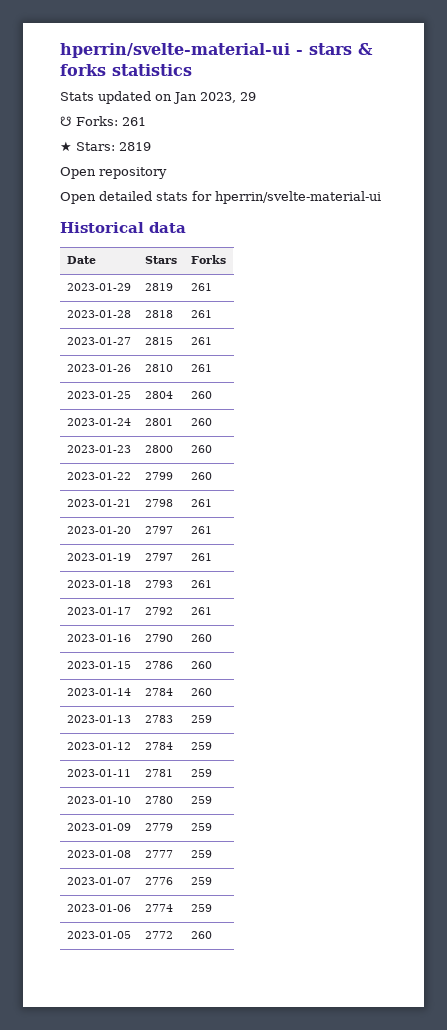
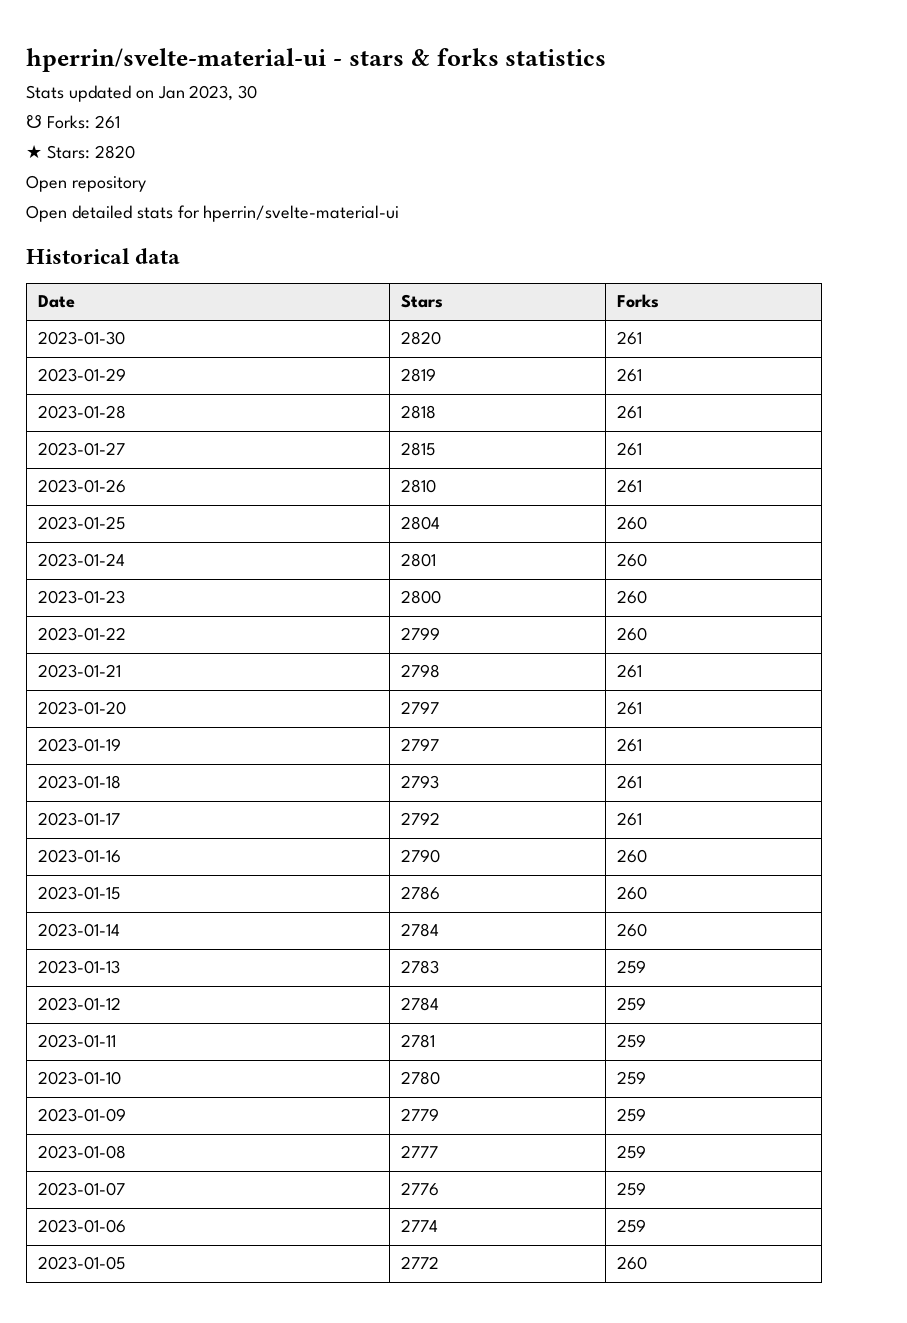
[240,92,256,101] 29 -> [238,85,258,99] 30
[119,142,151,151] 2819 -> [94,145,135,159] 2820
(226, 259) none -> [37,331,125,345] [400,331,441,345] [616,331,642,345] // 2023-01-30 | 2820 | 261

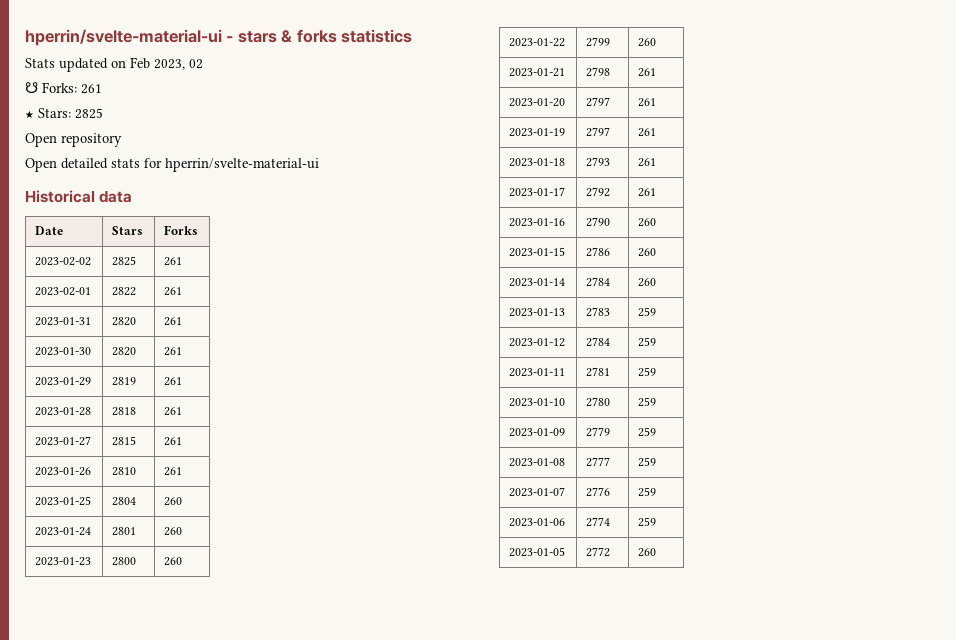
[157,85,258,101] Jan 2023, 30 -> [130,57,203,70] Feb 2023, 02
[94,145,135,159] 2820 -> [75,108,103,119] 2825
(659, 301) none -> [35,257,92,266] [112,256,137,266] [164,257,183,266] [35,287,92,296] [112,287,137,296] [164,287,183,296] [35,317,92,326] [112,317,137,326] [164,317,183,326] // 2023-02-02 | 2825 | 261 // 2023-02-01 | 2822 | 261 // 2023-01-31 | 2820 | 261

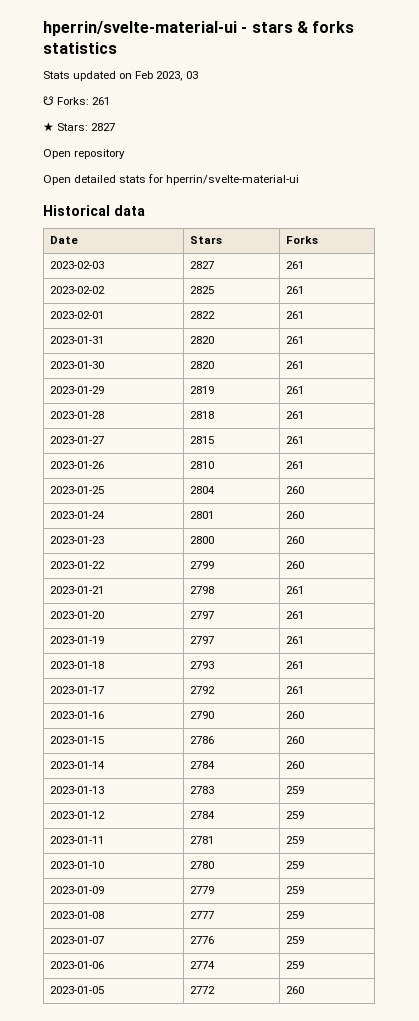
[189,59,203,69] 02 -> [185,71,198,79] 03
[75,108,103,119] 2825 -> [91,123,116,131] 2827
(199, 230) none -> [49,261,104,269] [189,261,214,269] [285,261,304,269] // 2023-02-03 | 2827 | 261

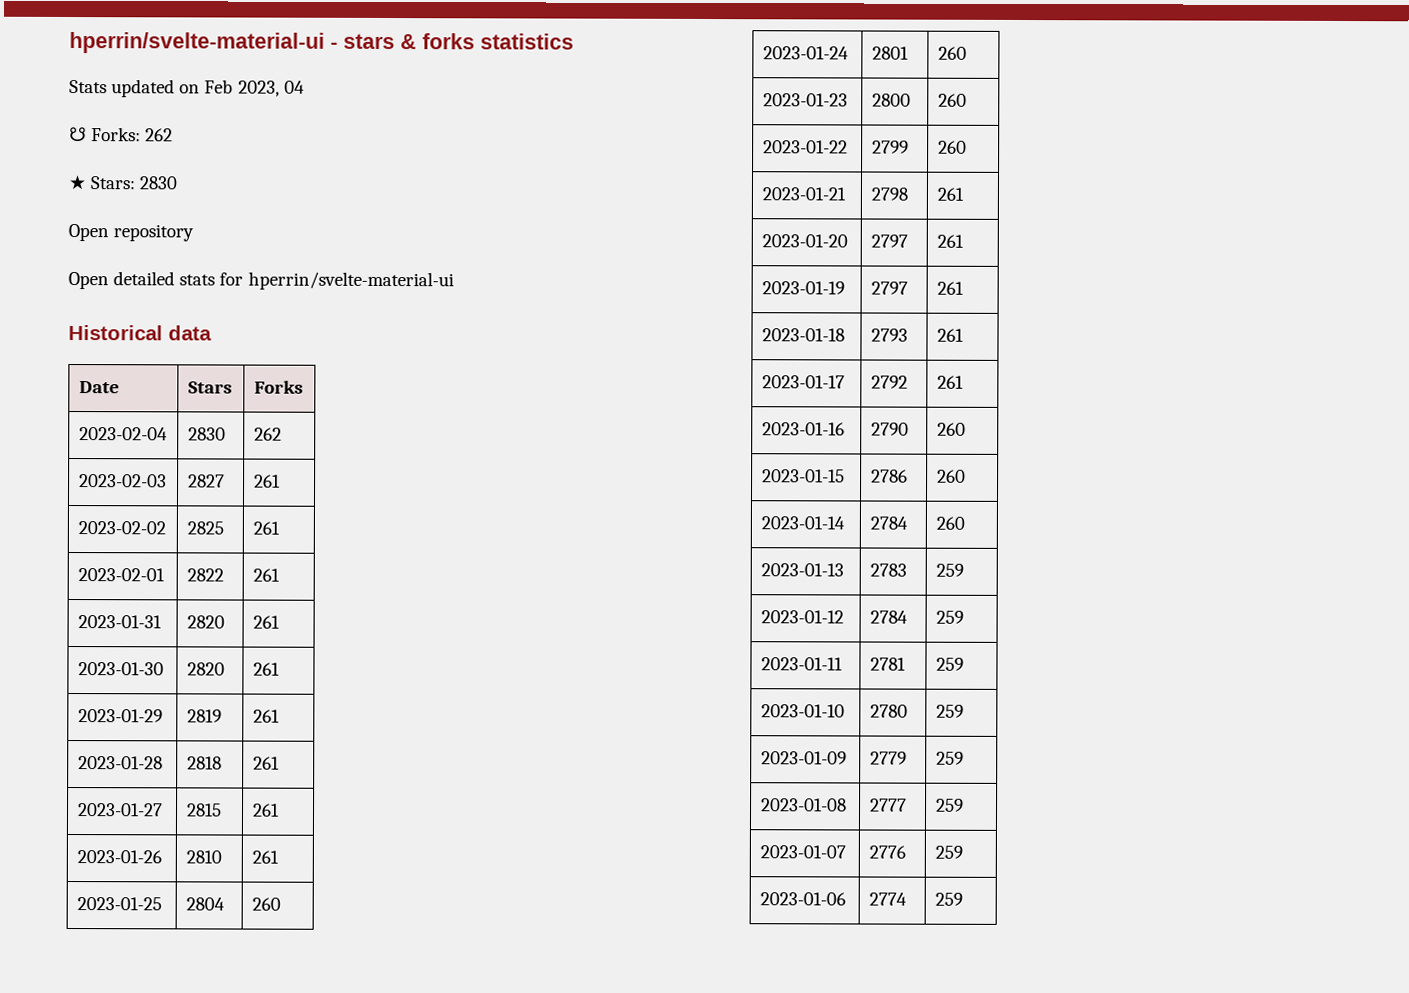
[185,71,198,79] 03 -> [283,80,305,94] 04
[92,97,111,105] 261 -> [145,128,174,142] 262
[91,123,116,131] 2827 -> [139,176,179,190] 2830
(318, 240) none -> [78,427,168,441] [187,427,226,441] [253,427,282,441] // 2023-02-04 | 2830 | 262
[49,986,104,994] [189,986,215,994] [285,986,304,994] // 2023-01-05 | 2772 | 260 -> (963, 899) none

